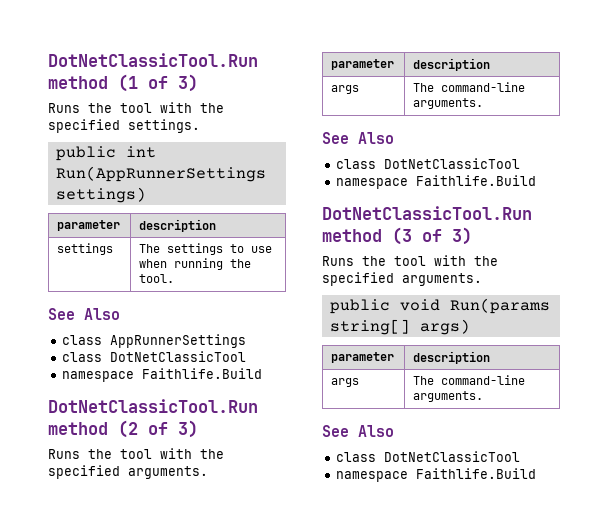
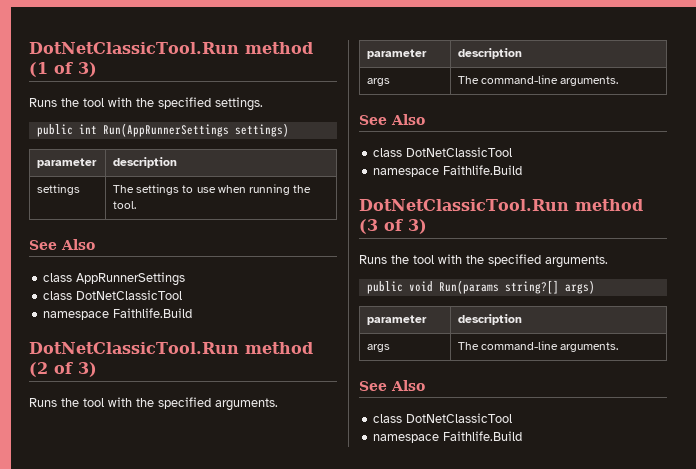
[329,319,410,335] string[] -> [504,280,559,294] string?[]

